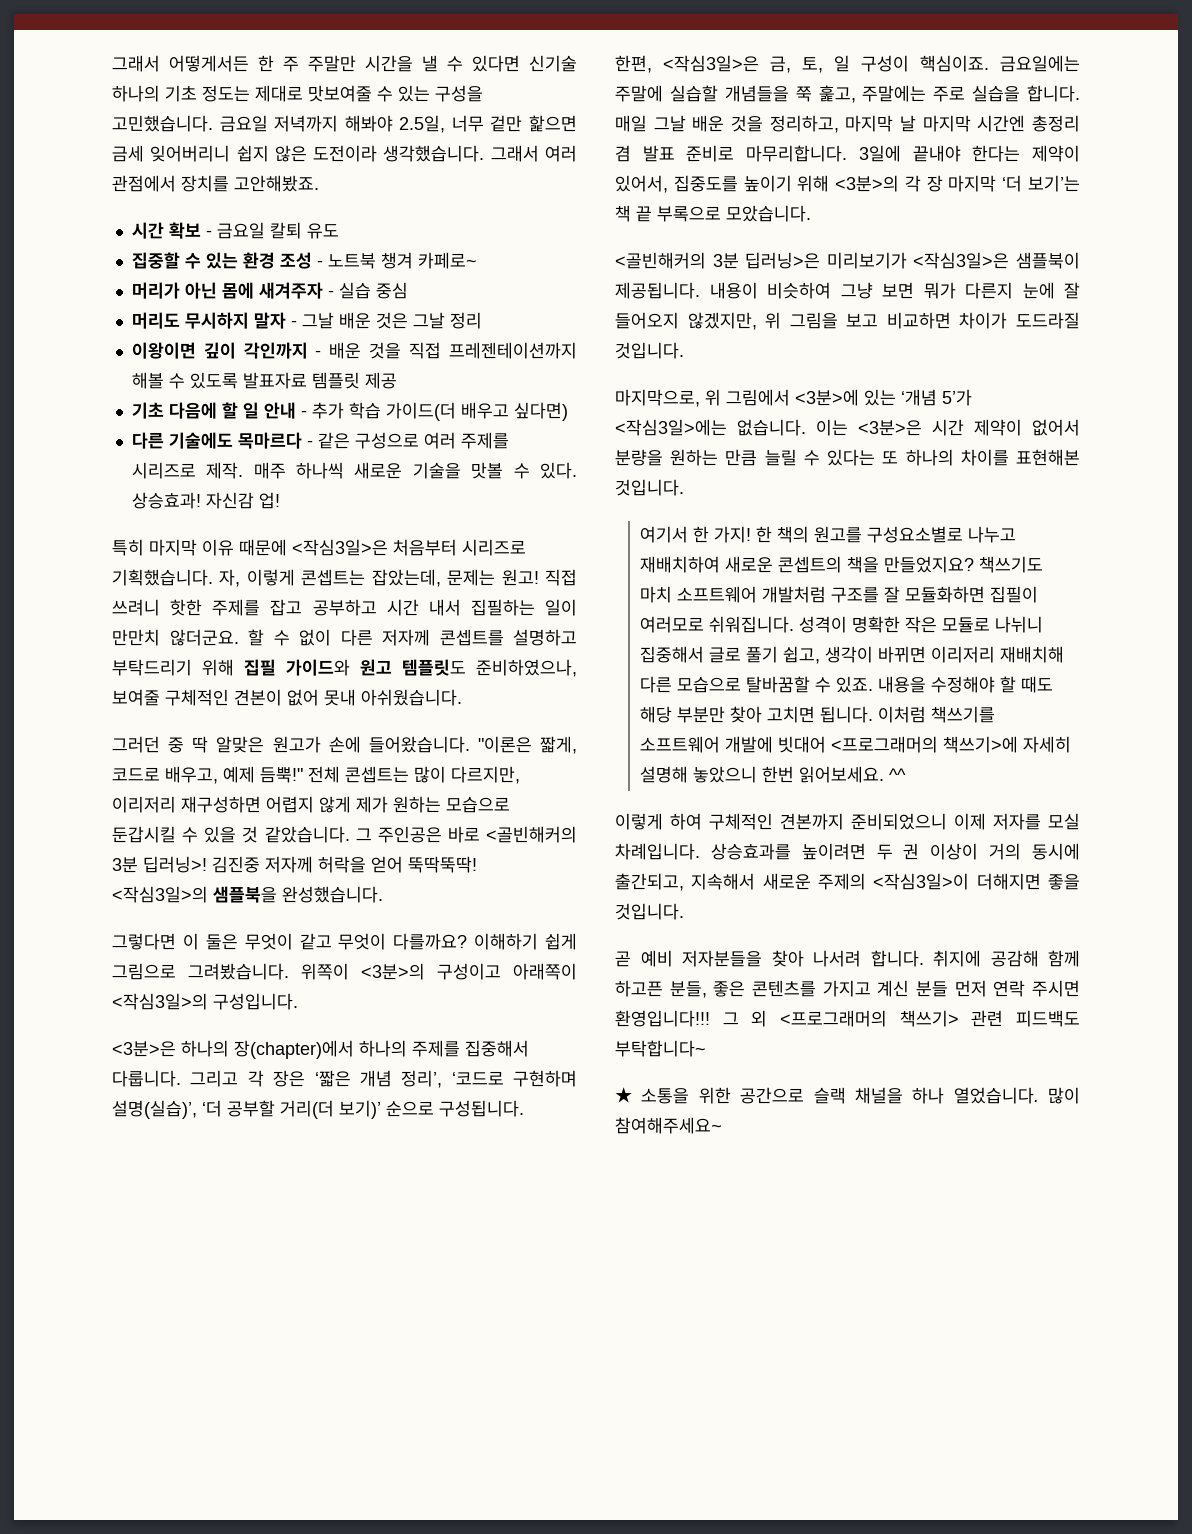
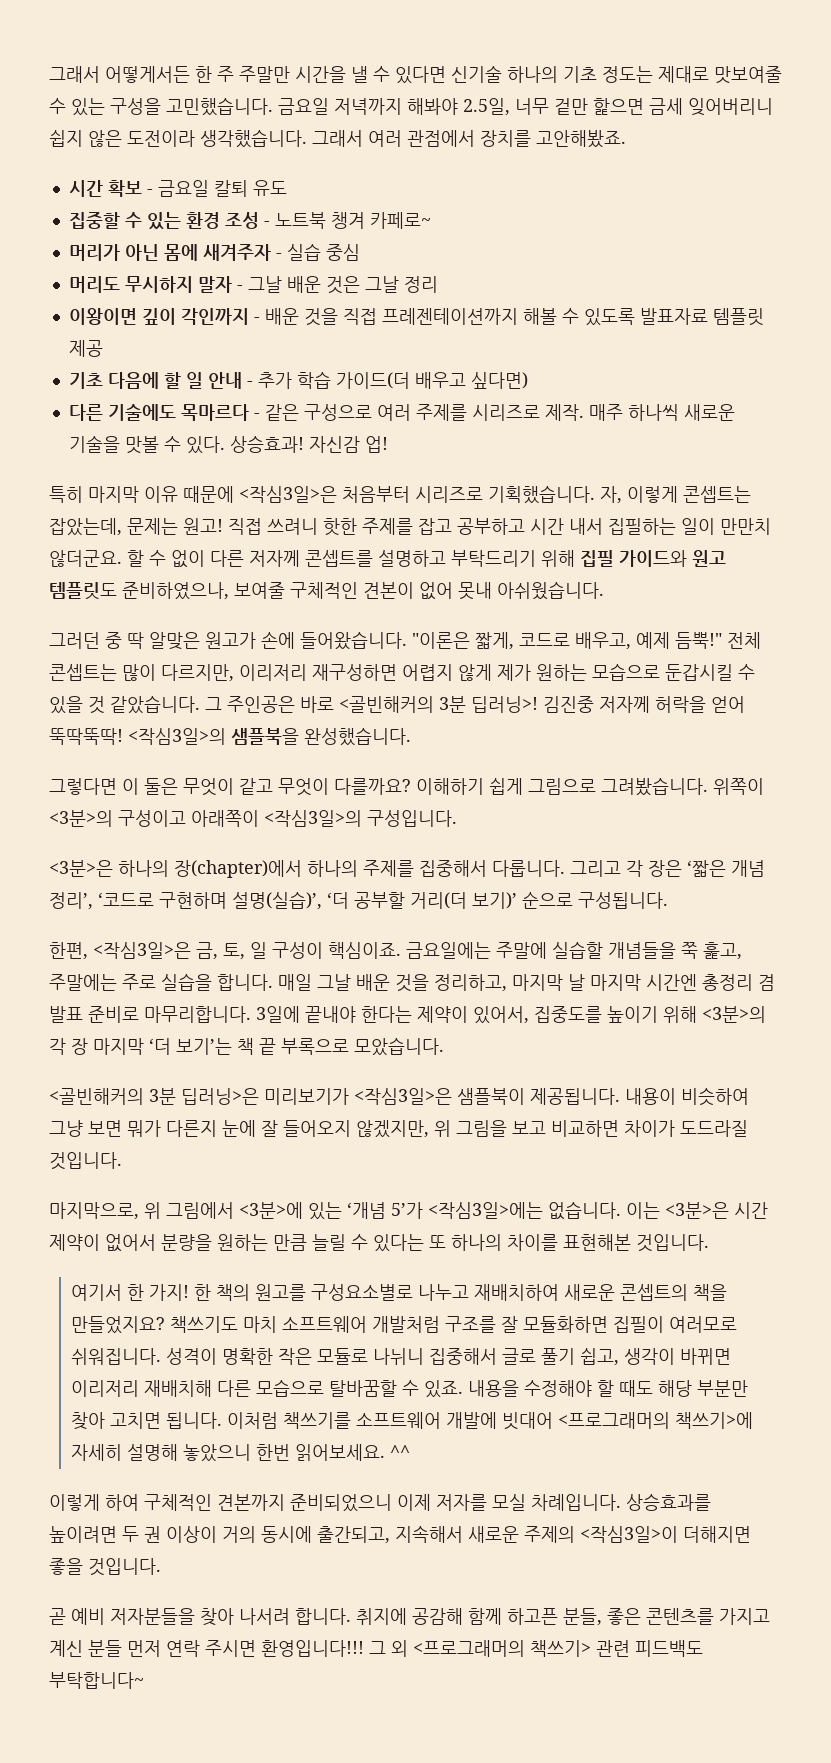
[615,1087,1080,1104] [615,1117,722,1134] // ★ 소통을 위한 공간으로 슬랙 채널을 하나 열었습니다. 많이 참여해주세요~ -> (144, 1680) none

